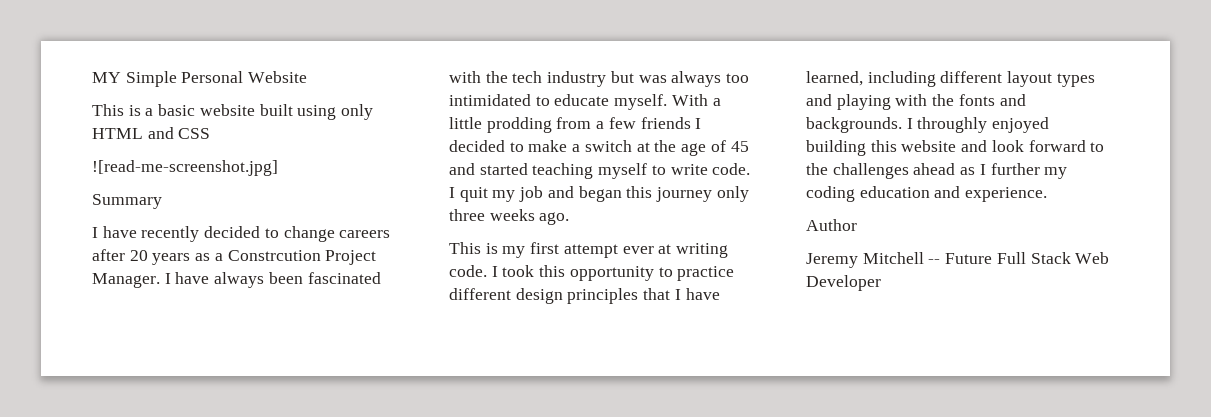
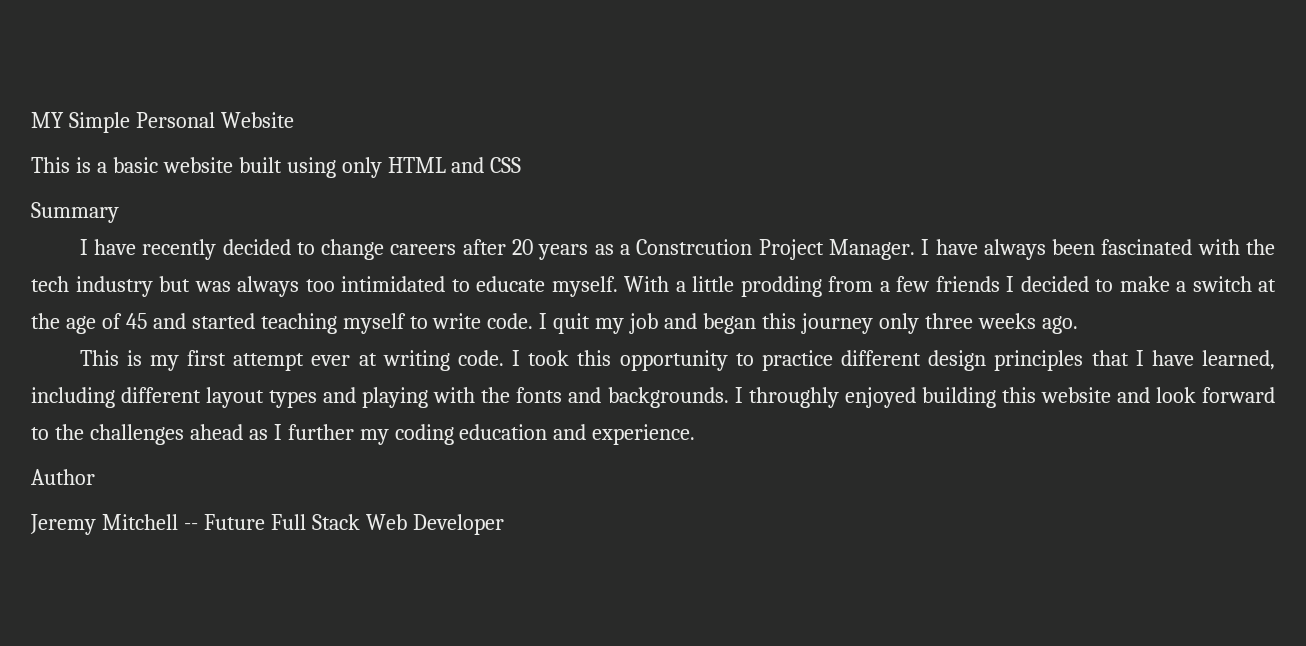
[92,160,278,176] // ![read-me-screenshot.jpg] -> (522, 165) none

